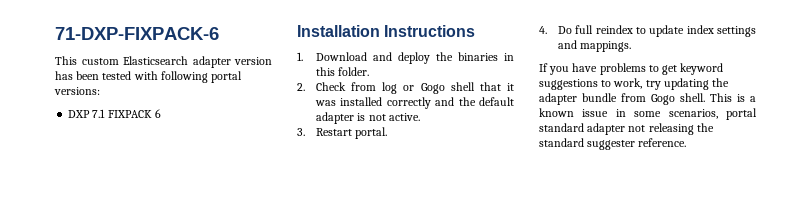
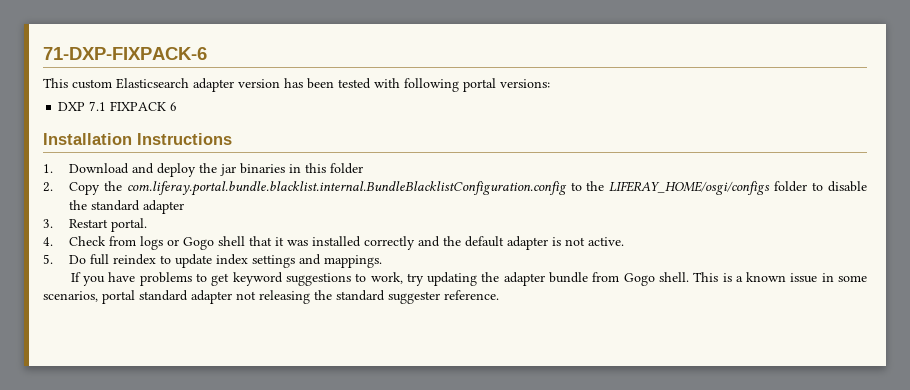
(454, 56) none -> [219,164,236,176] jar
[338,67,370,76] [297,83,305,91] folder. // 2. -> [329,163,363,174] [43,181,868,196] [68,200,184,214] [43,218,147,232] [43,237,53,246] folder // 2. Copy the com.liferay.portal.bundle.blacklist.internal.BundleBlacklistConfiguration.config to the LIFERAY_HOME/osgi/configs folder to disable the standard adapter // 3. Restart portal. // 4.
[382,82,398,94] log -> [139,236,163,250] logs
[297,127,388,139] [539,26,547,34] 3. Restart portal. // 4. -> [43,254,53,264] 5.

